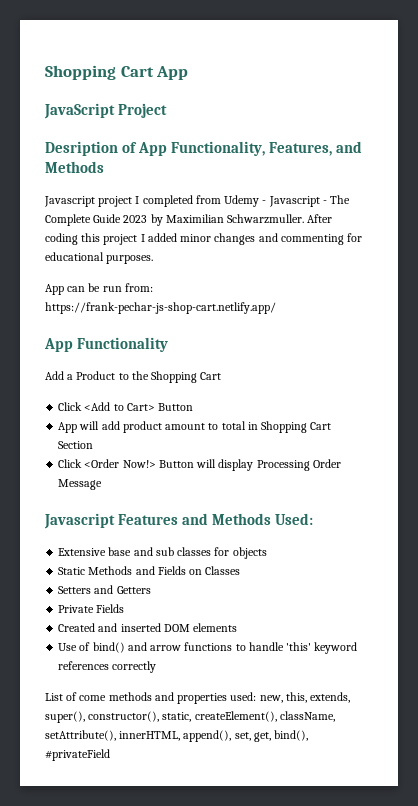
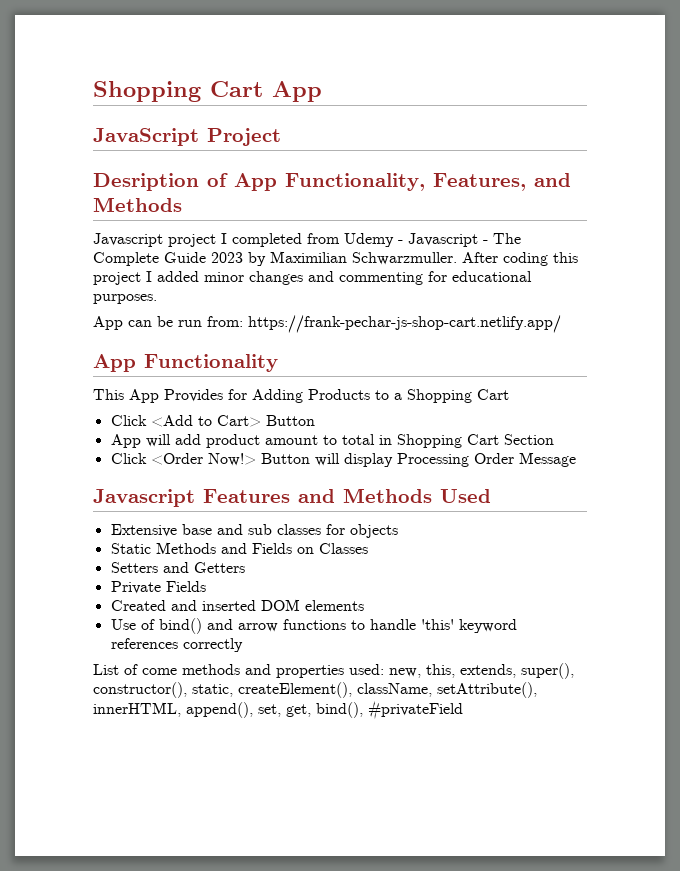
[45,371,149,380] Add a Product to the -> [93,389,402,403] This App Provides for Adding Products to a
[275,513,314,525] Used: -> [440,489,491,503] Used

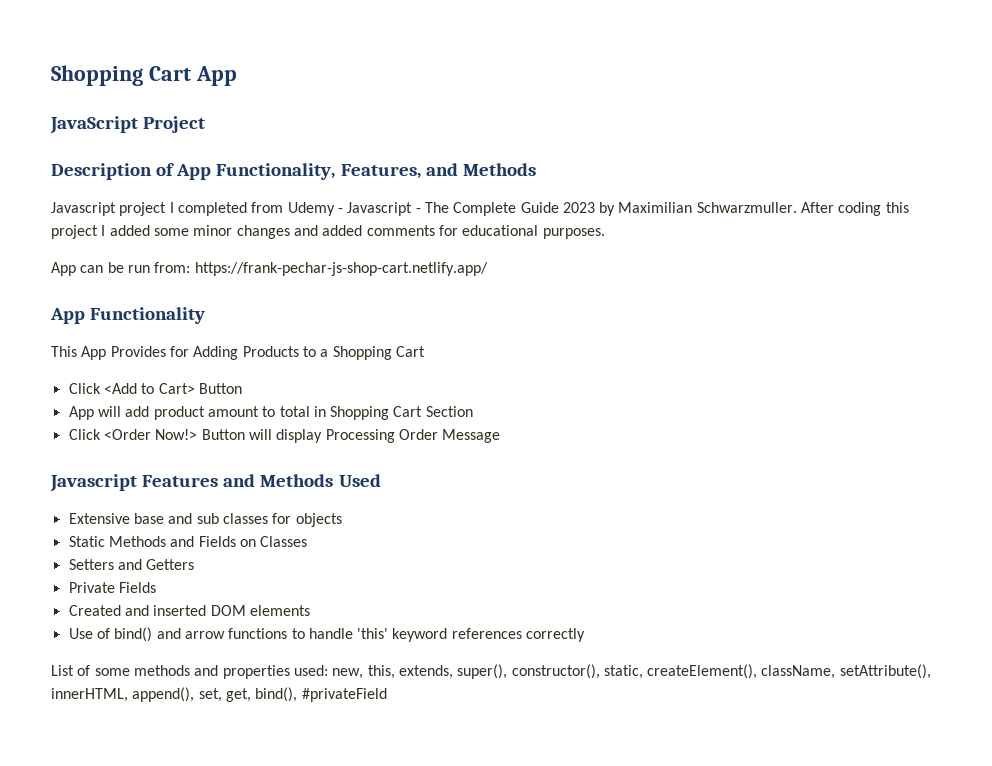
[93,173,199,191] Desription -> [51,163,152,180] Description
(199, 276) none -> [153,228,189,236] some
[339,272,423,285] commenting -> [322,225,435,236] added comments
[142,668,177,675] come -> [94,668,130,676] some

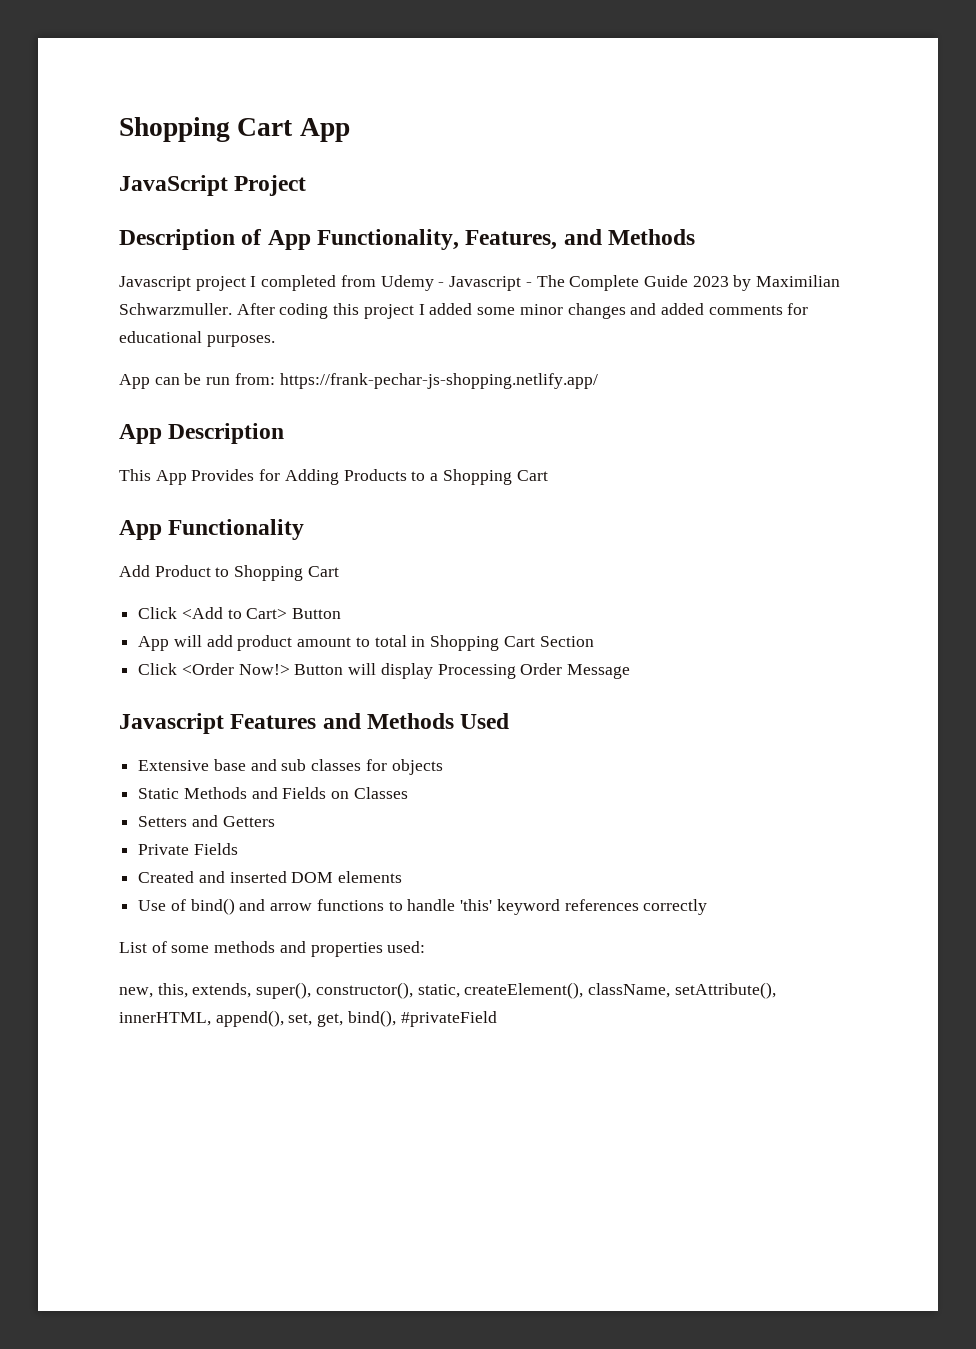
[194,262,488,276] [50,307,206,324] https://frank-pechar-js-shop-cart.netlify.app/ // App Functionality -> [279,373,598,389] [119,423,285,444] https://frank-pechar-js-shopping.netlify.app/ // App Description
(425, 351) none -> [119,519,305,540] [119,565,339,581] // App Functionality // Add Product to Shopping Cart
(328, 670) none -> (426, 947) //

